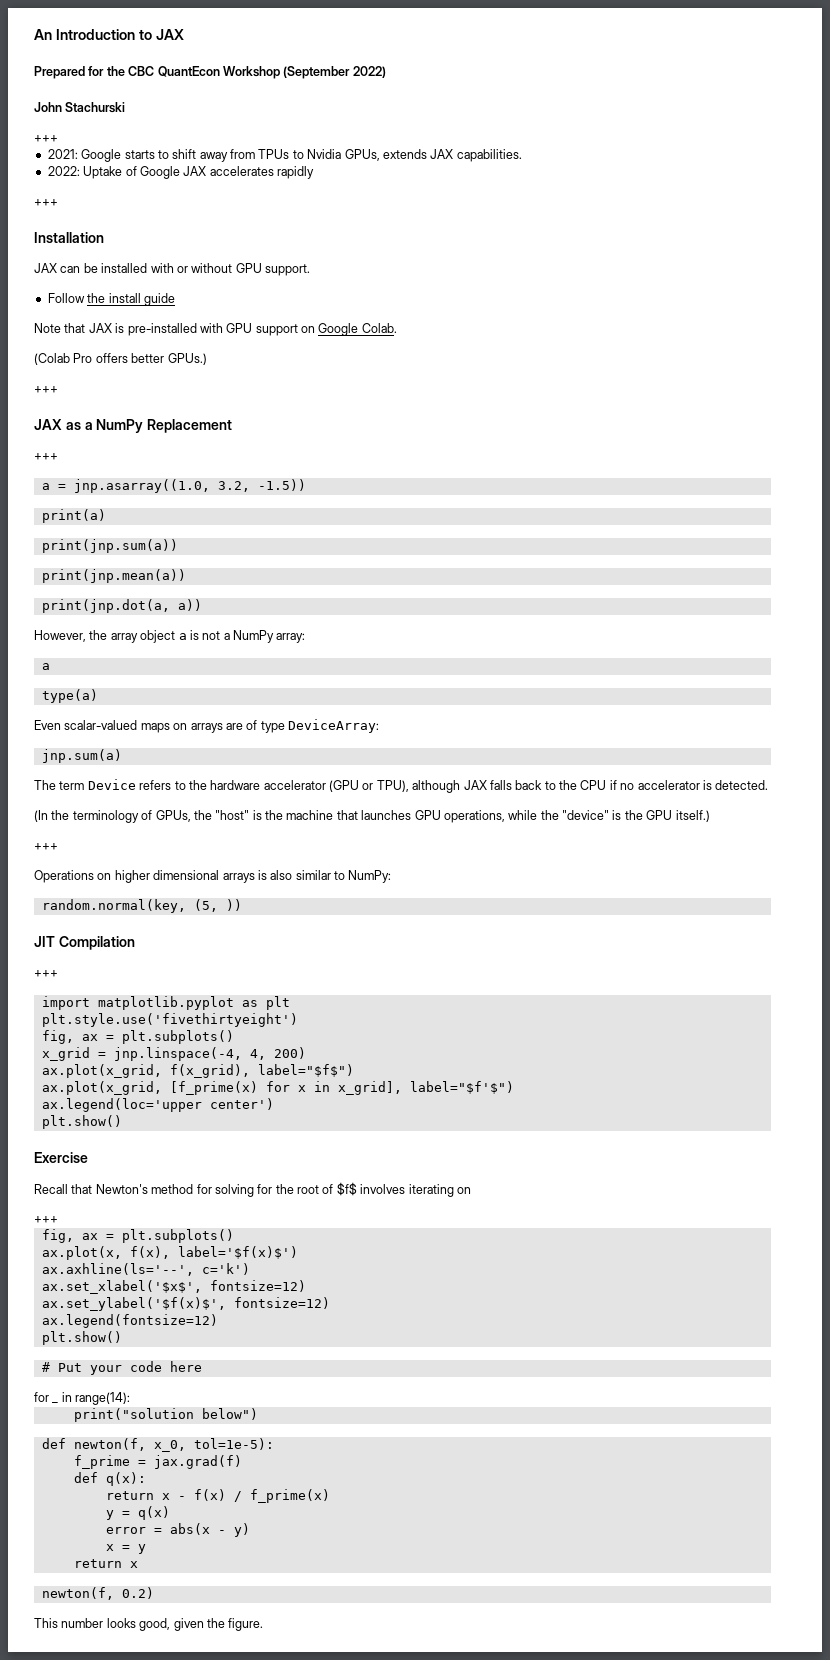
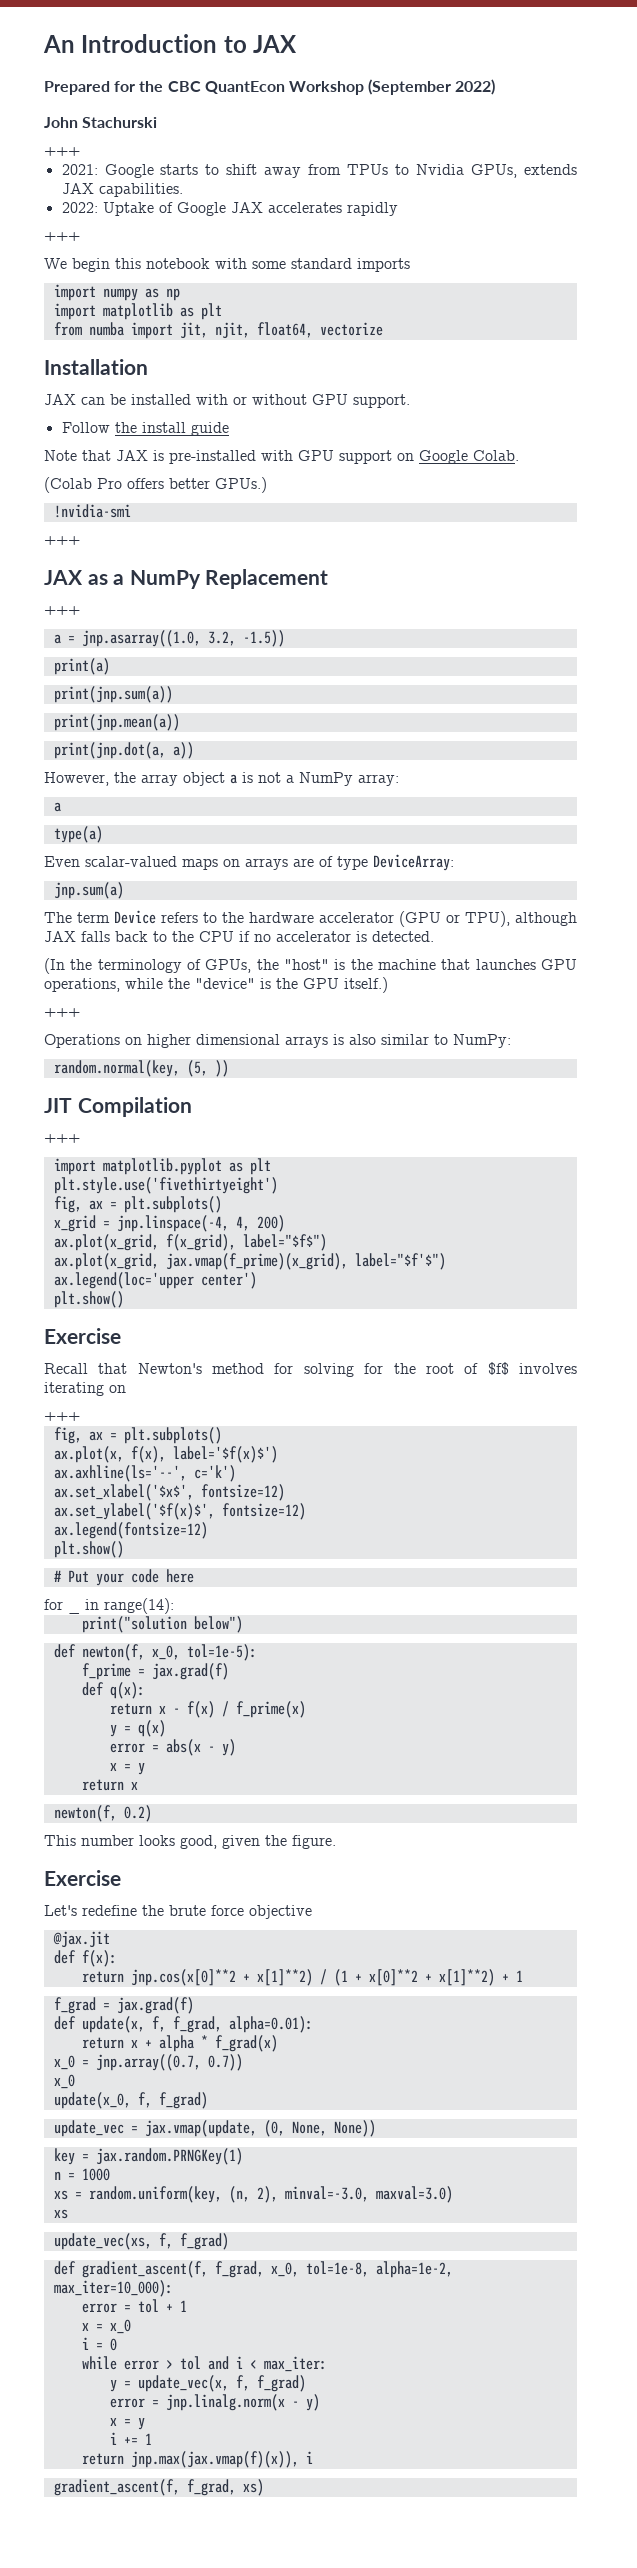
(58, 202) none -> [44,258,410,272] [53,284,180,301] [53,303,222,320] [53,322,383,339] // We begin this notebook with some standard imports // import numpy as np // import matplotlib as plt // from numba import jit, njit, float64, vectorize
(207, 359) none -> [53,504,131,518] // !nvidia-smi
[169,1081,402,1095] [f_prime(x) for x in x_grid], -> [165,1253,348,1270] jax.vmap(f_prime)(x_grid),
(264, 1624) none -> [44,1870,121,1886] [44,1905,312,1919] [52,1931,110,1948] [53,1950,117,1967] [81,1969,523,1986] [53,1997,194,2014] [53,2016,313,2033] [81,2035,278,2052] [53,2054,243,2071] [53,2074,75,2089] [53,2092,208,2109] [53,2120,376,2137] [53,2148,243,2165] [53,2168,110,2181] [53,2186,453,2203] [53,2209,68,2219] [53,2233,229,2250] [53,2261,453,2278] [53,2280,173,2297] [81,2299,187,2313] [81,2319,131,2334] [81,2337,117,2351] [81,2356,327,2372] [109,2375,306,2392] [109,2394,320,2411] [109,2418,145,2430] [109,2432,152,2445] [81,2451,313,2468] [53,2479,264,2496] // Exercise // Let's redefine the brute force objective // @jax.jit // def f(x): // return jnp.cos(x[0]**2 + x[1]**2) / (1 + x[0]**2 + x[1]**2) + 1 // f_grad = jax.grad(f) // def update(x, f, f_grad, alpha=0.01): // return x + alpha * f_grad(x) // x_0 = jnp.array((0.7, 0.7)) // x_0 // update(x_0, f, f_grad) // update_vec = jax.vmap(update, (0, None, None)) // key = jax.random.PRNGKey(1) // n = 1000 // xs = random.uniform(key, (n, 2), minval=-3.0, maxval=3.0) // xs // update_vec(xs, f, f_grad) // def gradient_ascent(f, f_grad, x_0, tol=1e-8, alpha=1e-2, max_iter=10_000): // error = tol + 1 // x = x_0 // i = 0 // while error > tol and i < max_iter: // y = update_vec(x, f, f_grad) // error = jnp.linalg.norm(x - y) // x = y // i += 1 // return jnp.max(jax.vmap(f)(x)), i // gradient_ascent(f, f_grad, xs)

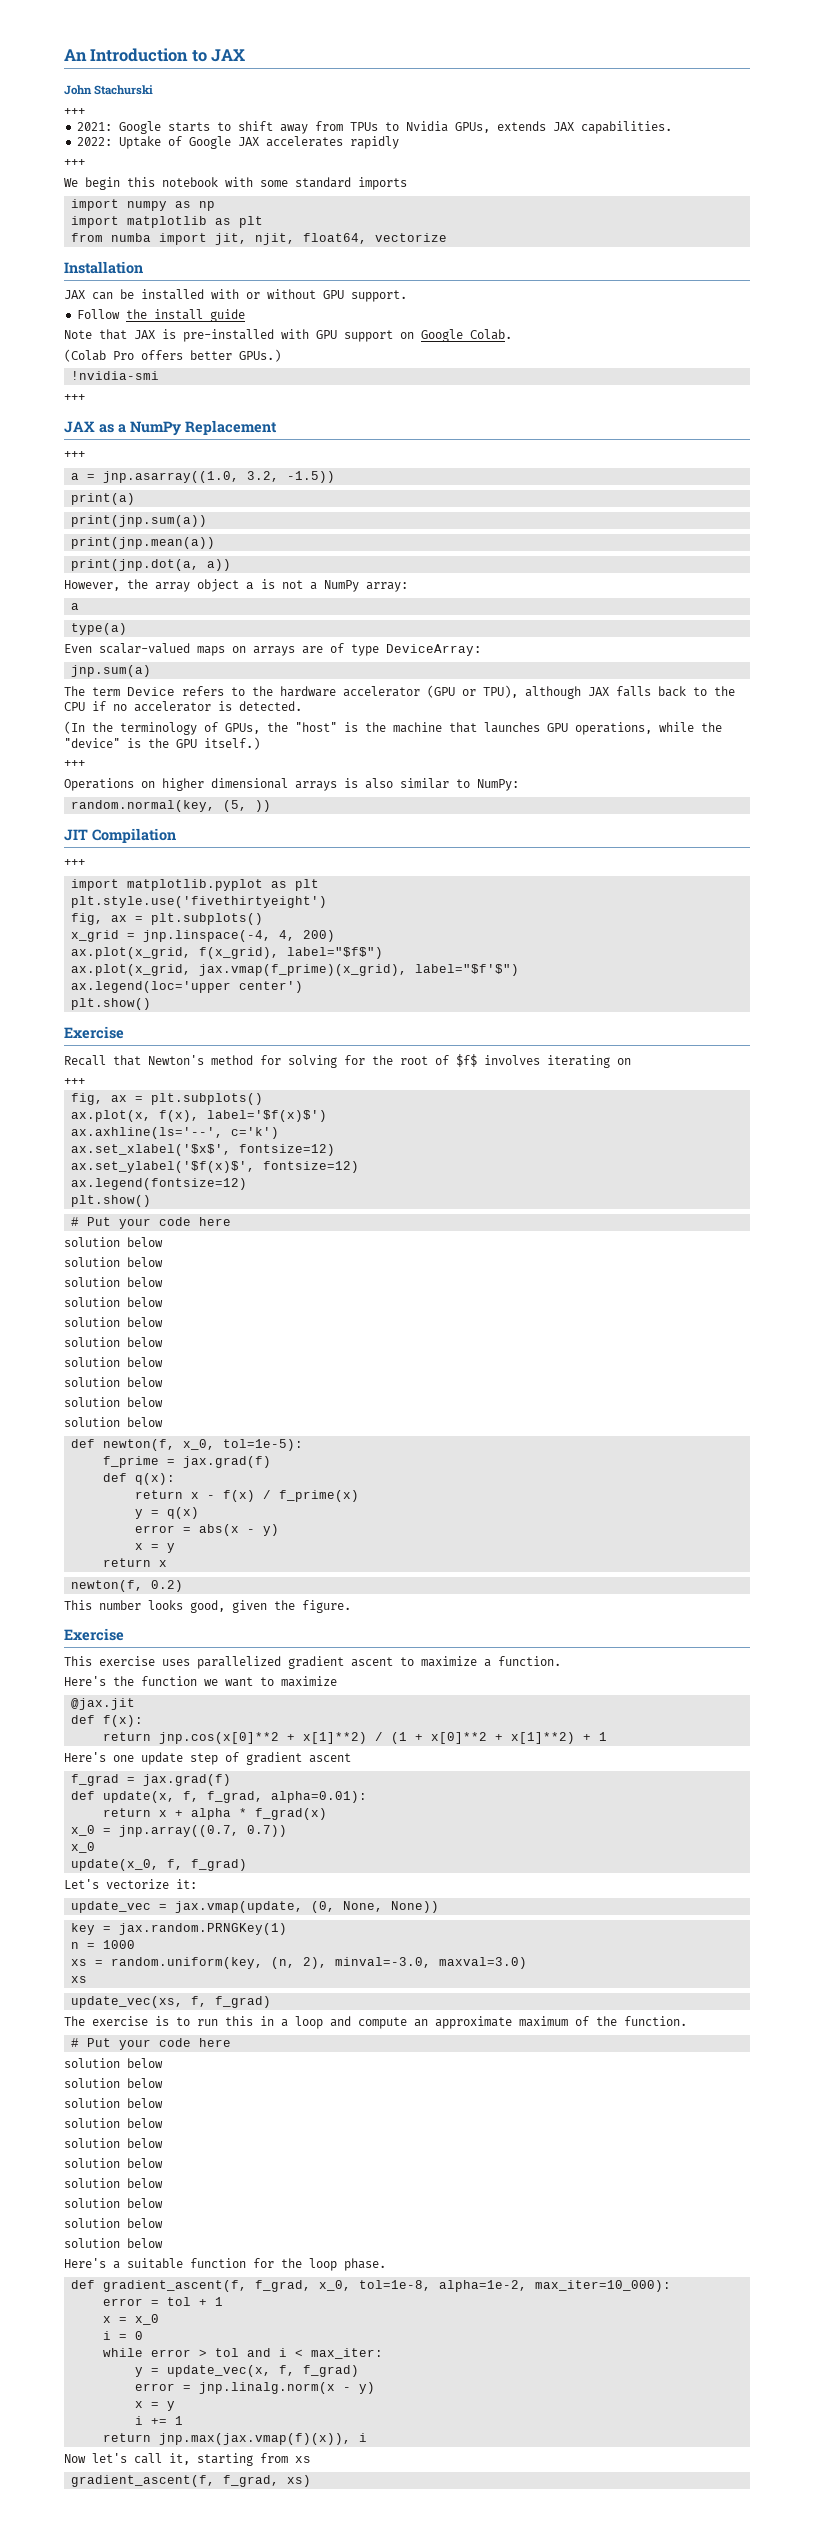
[44,79,496,95] // Prepared for the CBC QuantEcon Workshop (September 2022) -> (246, 55) none
[44,1599,63,1610] [68,1610,80,1614] [85,1598,174,1614] [81,1616,243,1633] for _ in range(14): // print("solution below") -> [64,1237,163,1247] [64,1257,163,1267] [64,1277,163,1287] [64,1297,163,1307] [64,1317,163,1327] [64,1337,163,1347] [64,1357,163,1367] [64,1377,163,1387] [64,1397,163,1407] [64,1417,163,1427] solution below // solution below // solution below // solution below // solution below // solution below // solution below // solution below // solution below // solution below
[44,1905,312,1919] Let's redefine the brute force objective -> [64,1656,561,1669] [64,1676,337,1687] This exercise uses parallelized gradient ascent to maximize a function. // Here's the function we want to maximize
(523, 1976) none -> [64,1752,351,1765] // Here's one update step of gradient ascent
(208, 2100) none -> [64,1879,197,1889] // Let's vectorize it:
(229, 2241) none -> [64,2016,687,2029] [71,2038,232,2050] [64,2058,163,2068] [64,2078,163,2088] [64,2098,163,2108] [64,2118,163,2128] [64,2138,163,2148] [64,2158,163,2168] [64,2178,163,2188] [64,2198,163,2208] [64,2218,163,2228] [64,2238,163,2248] [64,2258,386,2271] // The exercise is to run this in a loop and compute an approximate maximum of the function. // # Put your code here // solution below // solution below // solution below // solution below // solution below // solution below // solution below // solution below // solution below // solution below // Here's a suitable function for the loop phase.
(313, 2457) none -> [64,2453,311,2466] // Now let's call it, starting from xs

